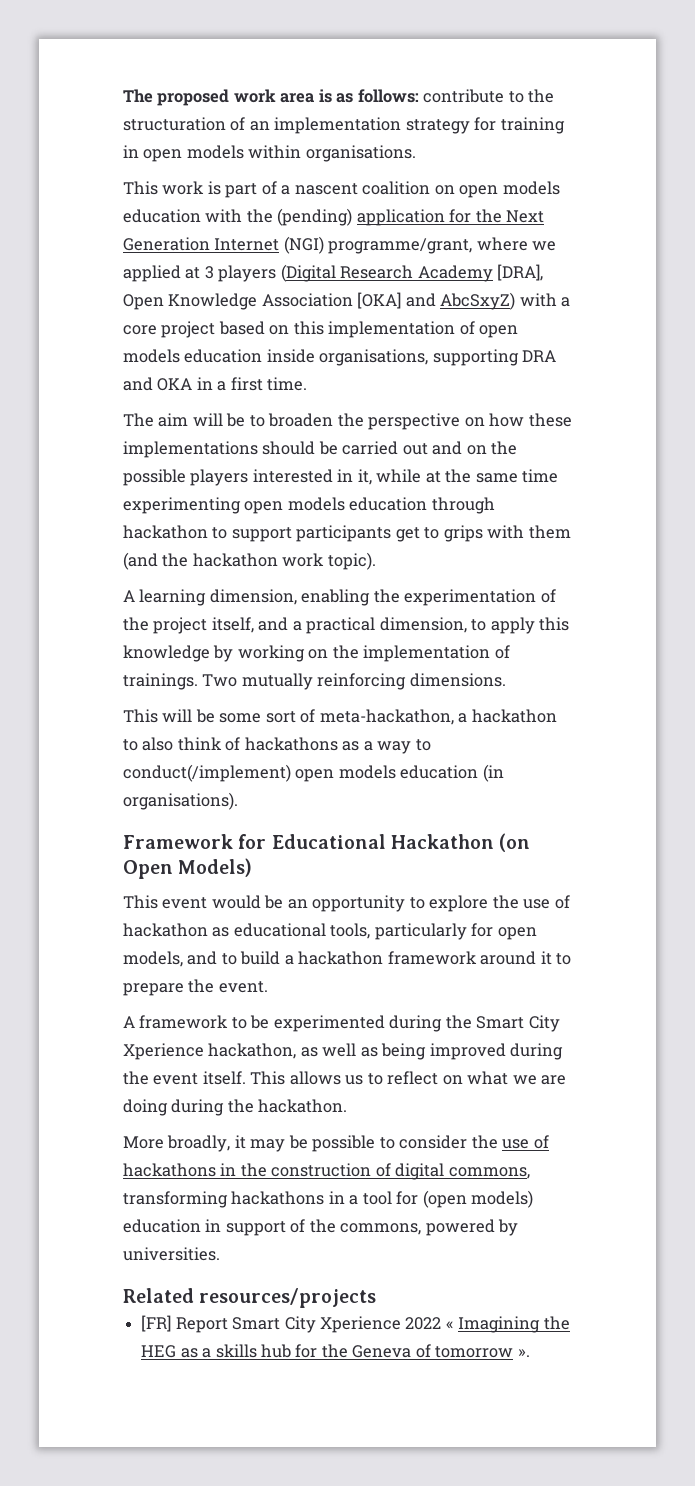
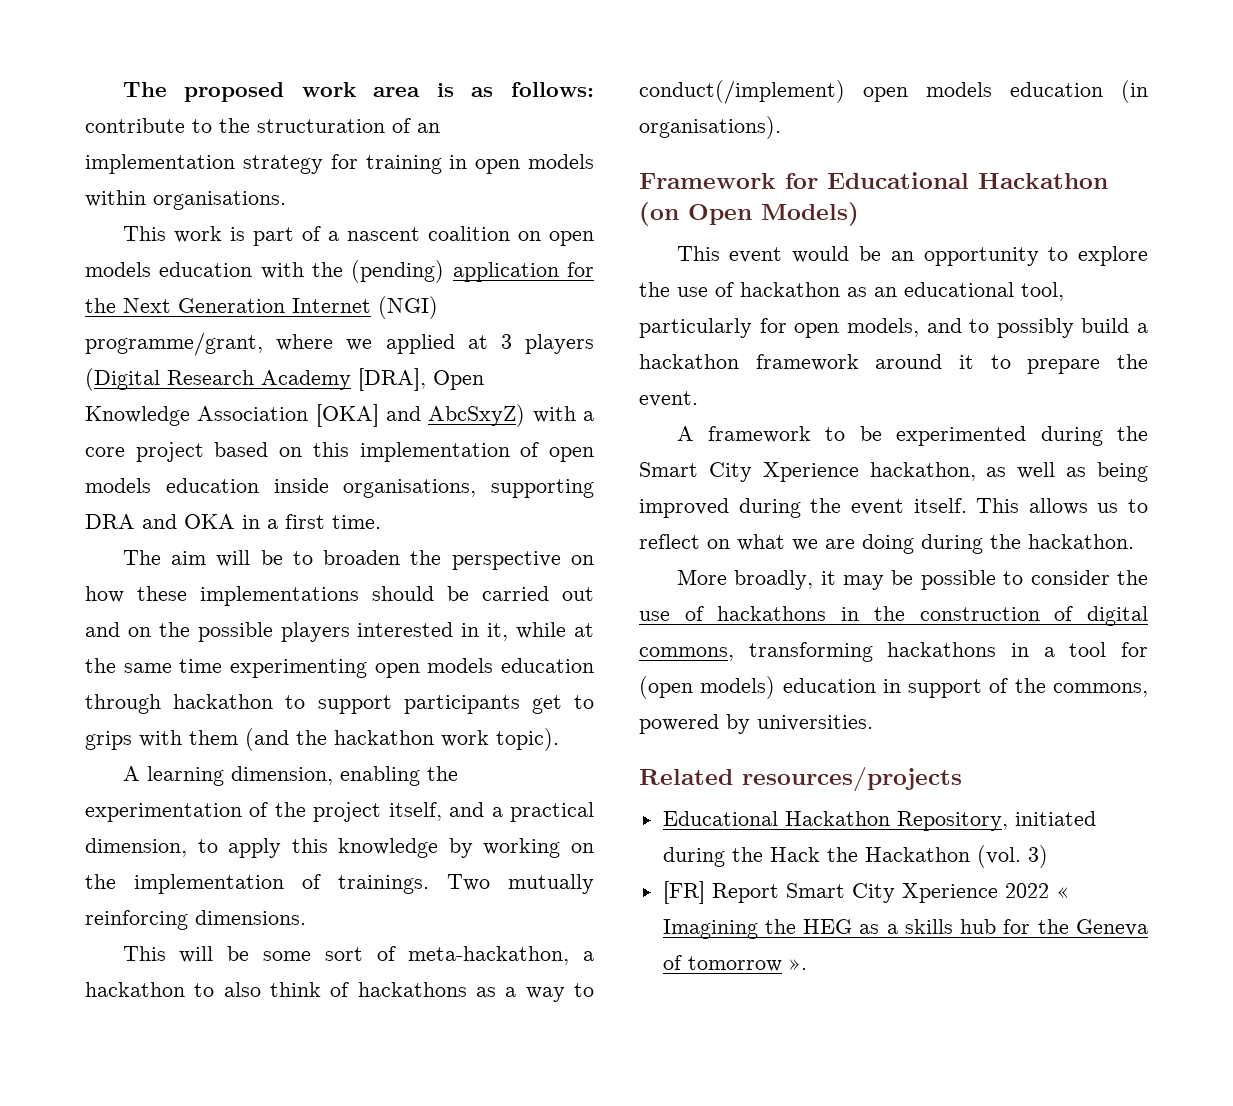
[233,923,371,939] educational tools, -> [874,282,1064,301] an educational tool,
(237, 959) none -> [996,318,1074,338] possibly
(377, 1298) none -> [662,811,1096,831] [662,845,1048,868] // Educational Hackathon Repository, initiated during the Hack the Hackathon (vol. 3)

